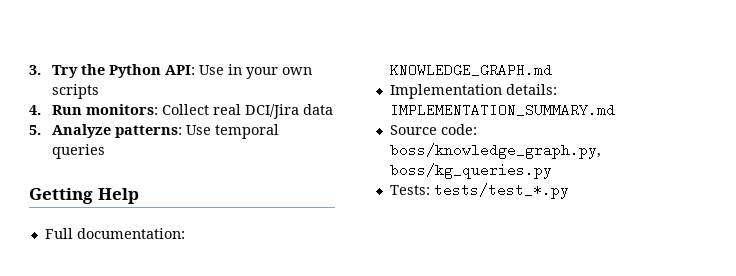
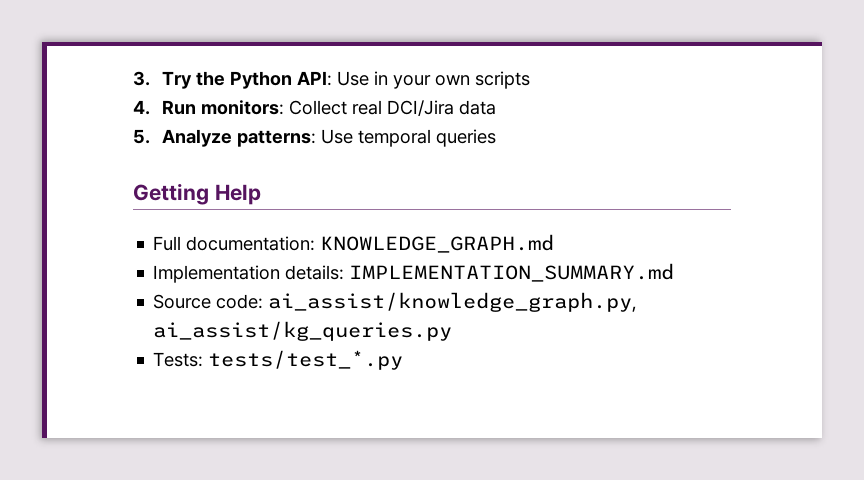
[389,143,601,159] [389,163,552,179] boss/knowledge_graph.py, boss/kg_queries.py -> [268,292,638,312] [153,321,453,341] ai_assist/knowledge_graph.py, ai_assist/kg_queries.py

